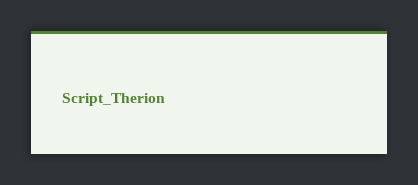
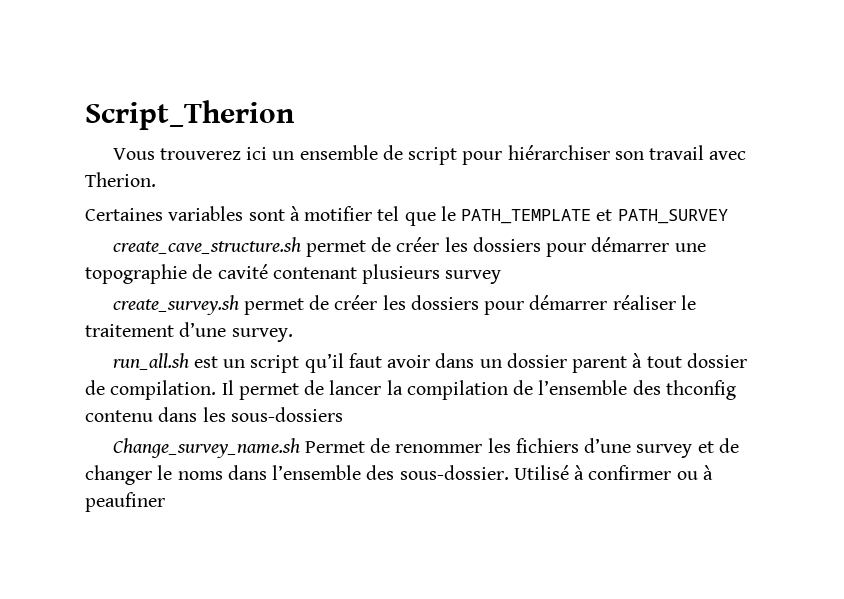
(165, 99) none -> [112,145,747,165] [85,172,156,187] [85,206,728,226] [112,237,706,257] [85,264,502,284] [112,295,696,315] [85,322,293,342] [112,353,747,373] [85,380,736,400] [85,407,343,422] [112,438,739,458] [85,465,713,485] [85,492,165,512] // Vous trouverez ici un ensemble de script pour hiérarchiser son travail avec Therion. // Certaines variables sont à motifier tel que le PATH_TEMPLATE et PATH_SURVEY // create_cave_structure.sh permet de créer les dossiers pour démarrer une topographie de cavité contenant plusieurs survey // create_survey.sh permet de créer les dossiers pour démarrer réaliser le traitement d’une survey. // run_all.sh est un script qu’il faut avoir dans un dossier parent à tout dossier de compilation. Il permet de lancer la compilation de l’ensemble des thconfig contenu dans les sous-dossiers // Change_survey_name.sh Permet de renommer les fichiers d’une survey et de changer le noms dans l’ensemble des sous-dossier. Utilisé à confirmer ou à peaufiner

